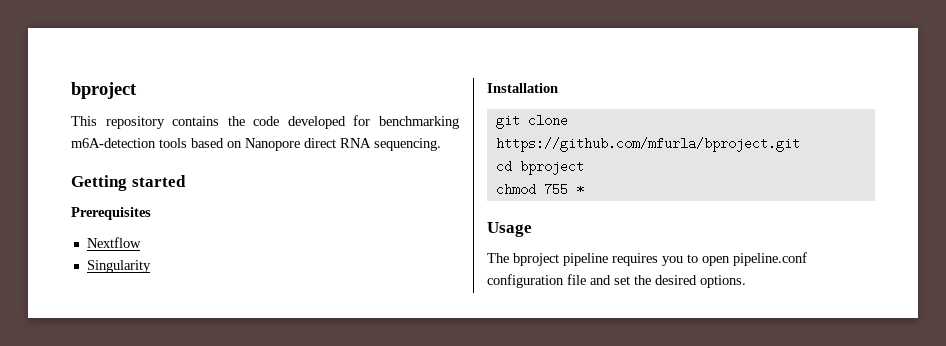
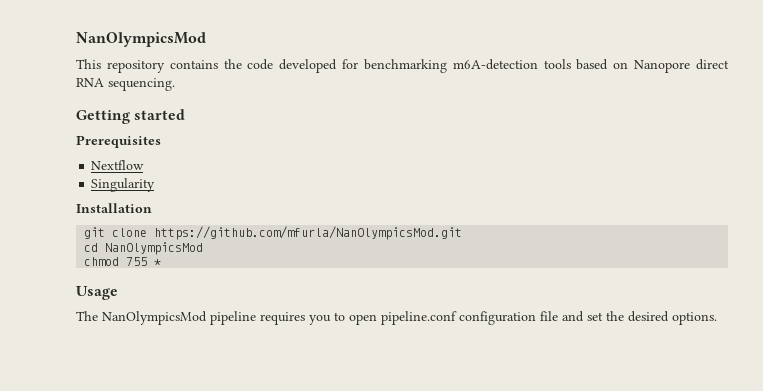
[71,82,137,99] bproject -> [76,32,206,47] NanOlympicsMod
[495,137,800,152] https://github.com/mfurla/bproject.git -> [154,226,463,240] https://github.com/mfurla/NanOlympicsMod.git
[519,160,584,175] bproject -> [105,242,204,255] NanOlympicsMod
[513,253,559,266] bproject -> [102,311,207,325] NanOlympicsMod

